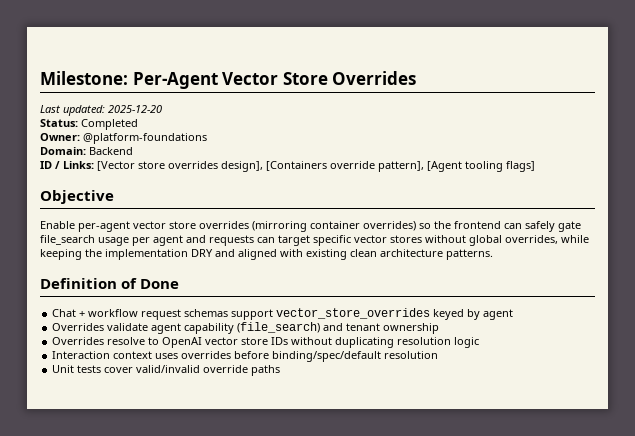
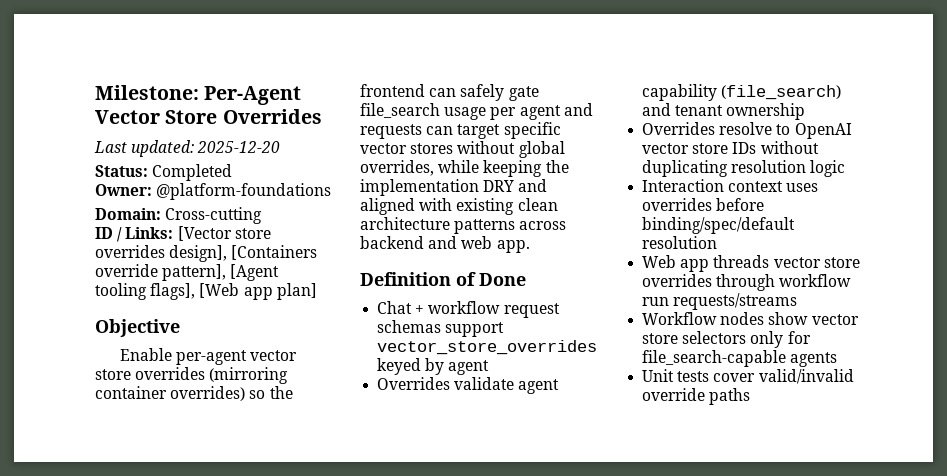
[89,147,133,155] Backend -> [165,207,263,224] Cross-cutting
[506,161,535,172] flags] -> [150,283,317,300] flags], [Web app plan]
[446,249,493,260] patterns. -> [454,219,567,234] [360,236,530,253] patterns across backend and web app.
(439, 355) none -> [642,255,860,272] [642,274,852,291] [642,293,798,310] [642,312,859,325] [642,331,811,348] [642,350,838,367] // Web app threads vector store overrides through workflow run requests/streams // Workflow nodes show vector store selectors only for file_search-capable agents

